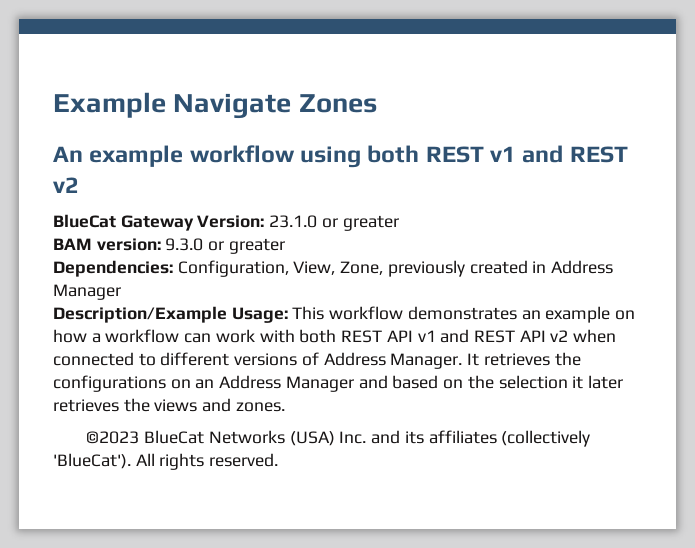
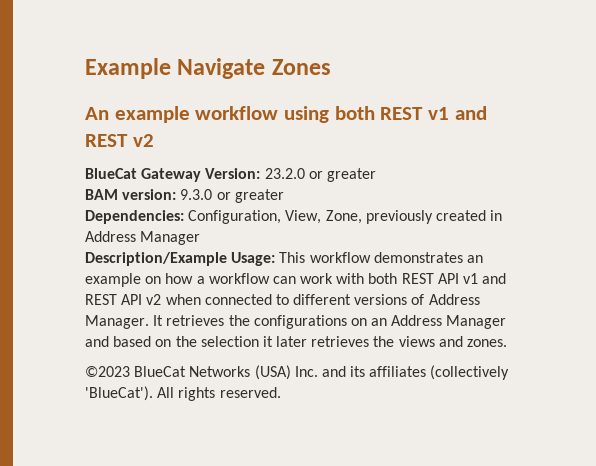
[269,215,318,228] 23.1.0 -> [264,168,305,179] 23.2.0

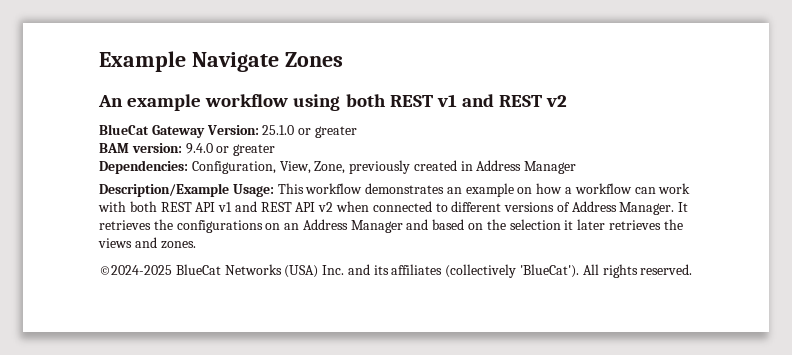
[264,168,305,179] 23.2.0 -> [262,125,295,135] 25.1.0
[180,189,213,200] 9.3.0 -> [185,143,213,154] 9.4.0
[85,366,130,377] ©2023 -> [99,265,172,275] ©2024-2025

